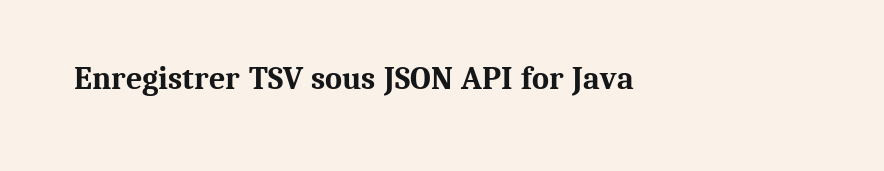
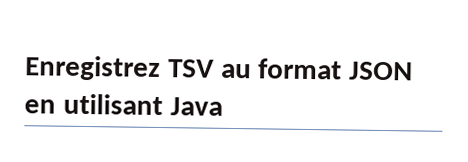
[74,66,564,96] Enregistrer TSV sous JSON API for -> [25,55,414,82] [24,93,163,116] Enregistrez TSV au format JSON en utilisant

